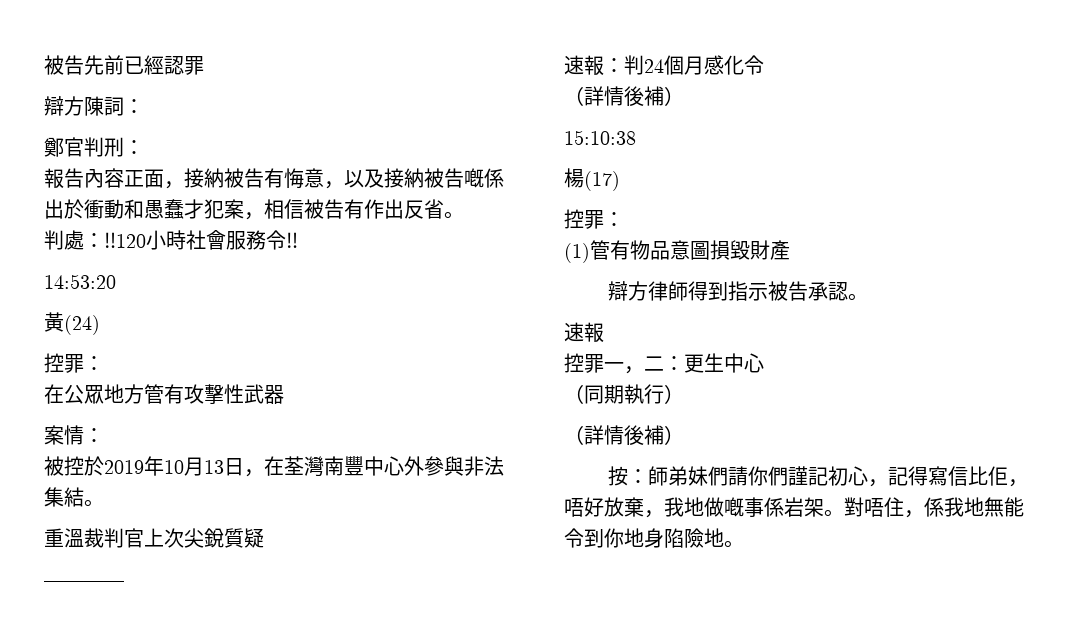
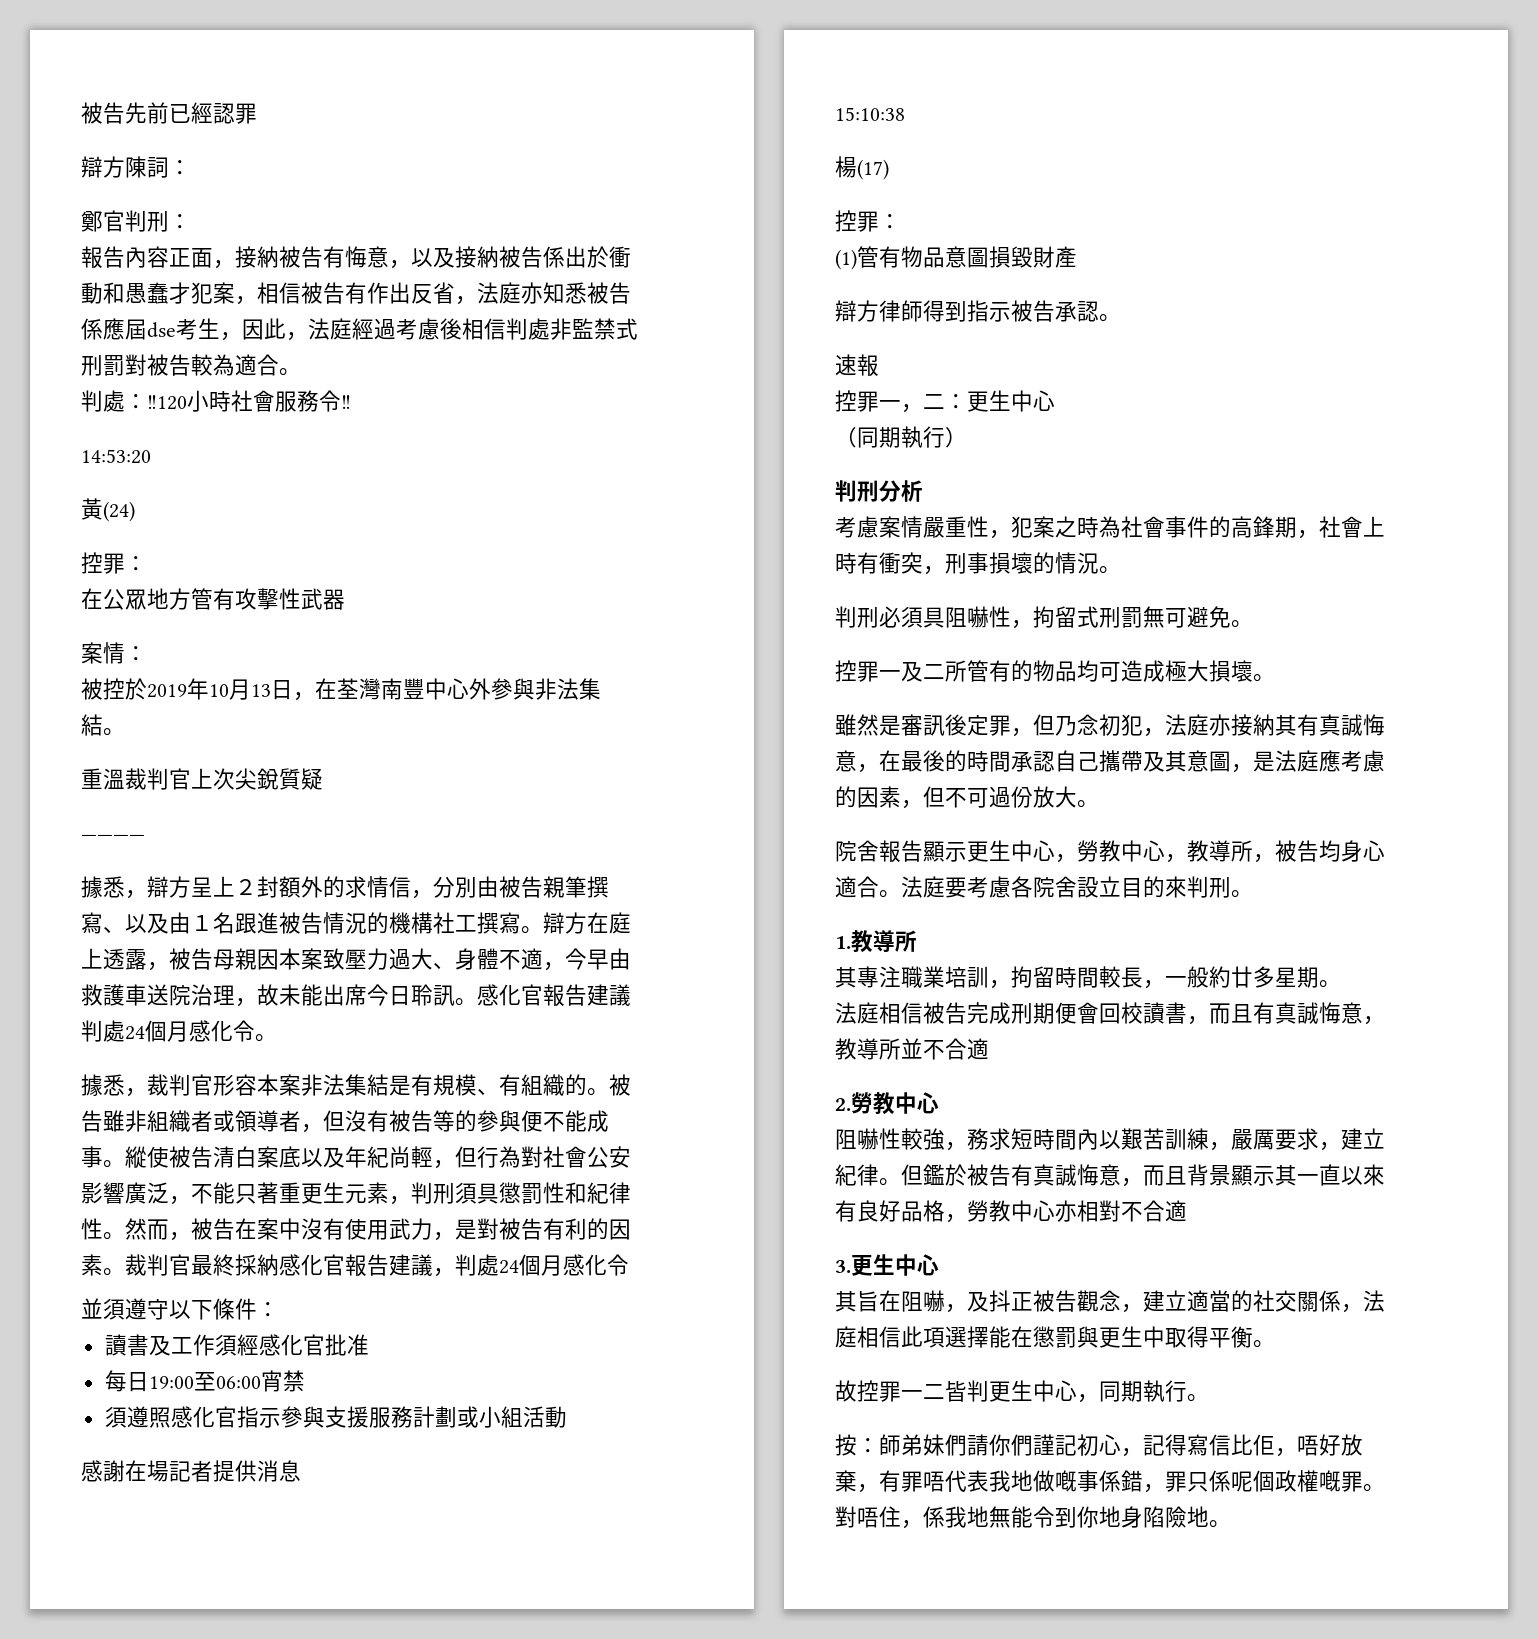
[464,168,484,188] 嘅 -> (543, 257) none
(444, 209) none -> [455,282,631,305] [81,318,638,341] [81,354,279,376] ，法庭亦知悉被告係應屆dse考生，因此，法庭經過考慮後相信判處非監禁式刑罰對被告較為適合
[564,55,764,76] [564,86,684,106] 速報：判24個月感化令 // （詳情後補） -> [81,876,609,899] [81,912,631,934] [81,948,631,971] [81,984,631,1007] [81,1020,277,1042] [81,1074,631,1097] [81,1110,609,1133] [81,1146,631,1169] [81,1182,631,1205] [81,1218,631,1241] [81,1254,629,1277] [81,1298,279,1320] [104,1334,369,1356] [104,1370,305,1392] [104,1406,567,1428] [81,1460,301,1482] 據悉，辯方呈上２封額外的求情信，分別由被告親筆撰寫、以及由１名跟進被告情況的機構社工撰寫。辯方在庭上透露，被告母親因本案致壓力過大、身體不適，今早由救護車送院治理，故未能出席今日聆訊。感化官報告建議判處24個月感化令。 // 據悉，裁判官形容本案非法集結是有規模、有組織的。被告雖非組織者或領導者，但沒有被告等的參與便不能成事。縱使被告清白案底以及年紀尚輕，但行為對社會公安影響廣泛，不能只著重更生元素，判刑須具懲罰性和紀律性。然而，被告在案中沒有使用武力，是對被告有利的因素。裁判官最終採納感化官報告建議，判處24個月感化令 // 並須遵守以下條件： // 讀書及工作須經感化官批准 // 每日19:00至06:00宵禁 // 須遵照感化官指示參與支援服務計劃或小組活動 // 感謝在場記者提供消息
[564,425,684,445] （詳情後補） -> [835,480,923,502] [835,516,1385,539] [835,552,1121,575] [835,606,1253,629] [835,660,1275,682] [835,714,1385,737] [835,750,1385,773] [835,786,1099,809] [835,840,1385,863] [835,876,1253,898] [835,930,917,953] [835,966,1341,989] [835,1002,1385,1025] [835,1038,989,1060] [835,1092,939,1115] [835,1128,1385,1151] [835,1164,1385,1187] [835,1200,1187,1223] [835,1254,939,1276] [835,1290,1385,1313] [835,1326,1275,1348] [835,1380,1209,1403] 判刑分析 // 考慮案情嚴重性，犯案之時為社會事件的高鋒期，社會上時有衝突，刑事損壞的情況。 // 判刑必須具阻嚇性，拘留式刑罰無可避免。 // 控罪一及二所管有的物品均可造成極大損壞。 // 雖然是審訊後定罪，但乃念初犯，法庭亦接納其有真誠悔意，在最後的時間承認自己攜帶及其意圖，是法庭應考慮的因素，但不可過份放大。 // 院舍報告顯示更生中心，勞教中心，教導所，被告均身心適合。法庭要考慮各院舍設立目的來判刑。 // 1.教導所 // 其專注職業培訓，拘留時間較長，一般約廿多星期。 // 法庭相信被告完成刑期便會回校讀書，而且有真誠悔意，教導所並不合適 // 2.勞教中心 // 阻嚇性較強，務求短時間內以艱苦訓練，嚴厲要求，建立紀律。但鑑於被告有真誠悔意，而且背景顯示其一直以來有良好品格，勞教中心亦相對不合適 // 3.更生中心 // 其旨在阻嚇，及抖正被告觀念，建立適當的社交關係，法庭相信此項選擇能在懲罰與更生中取得平衡。 // 故控罪一二皆判更生中心，同期執行。
(664, 514) none -> [879,1470,989,1492] 有罪唔代表
[784,497,824,517] 岩架 -> [1121,1470,1363,1493] 錯，罪只係呢個政權嘅罪

